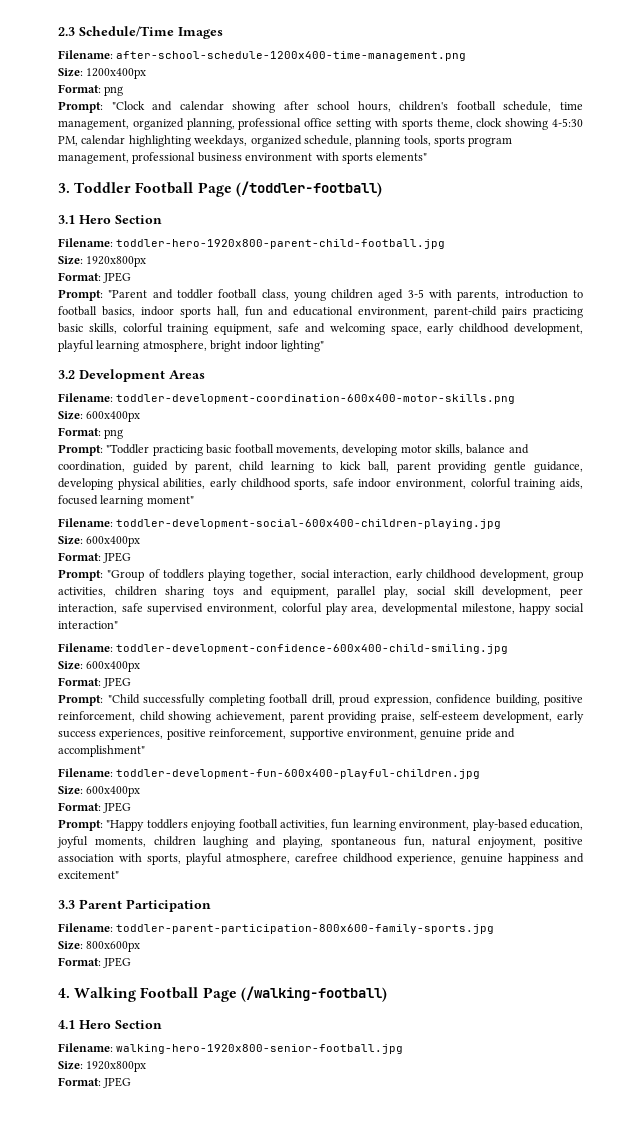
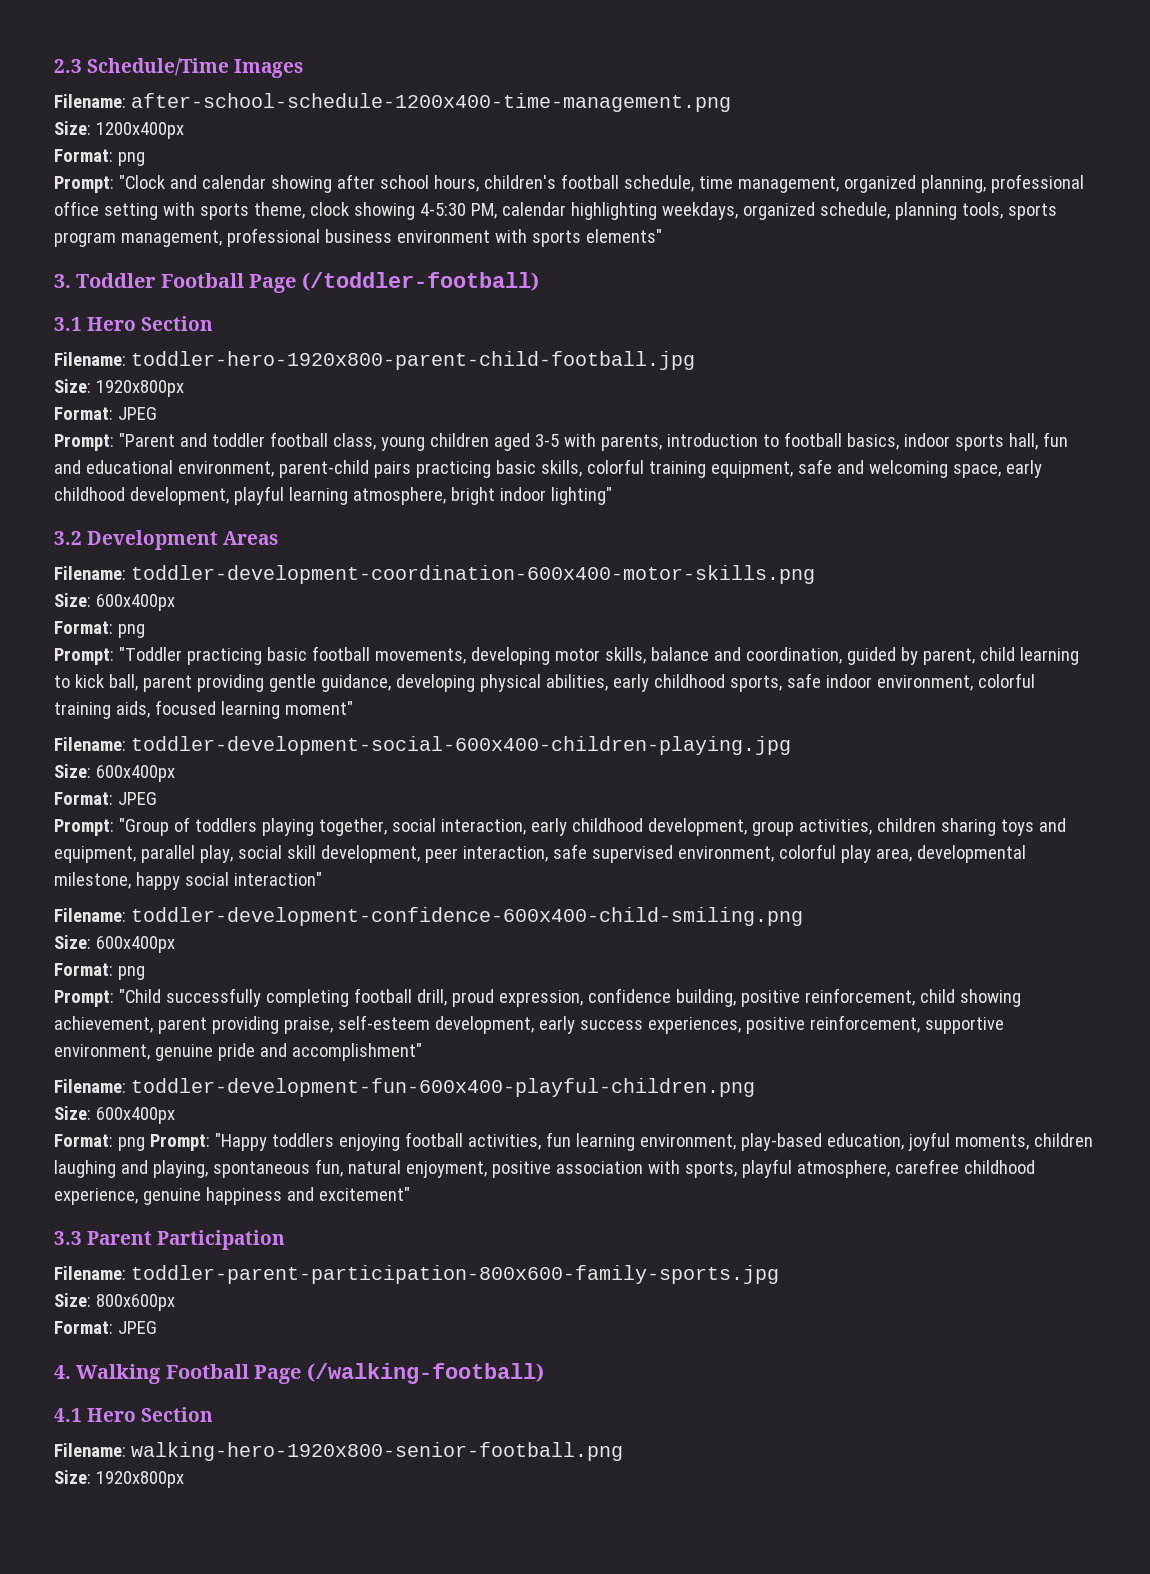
[116,644,509,654] [58,661,141,672] [58,677,132,688] toddler-development-confidence-600x400-child-smiling.jpg // Size: 600x400px // Format: JPEG -> [130,907,803,926] [54,935,175,953] [54,963,145,980] toddler-development-confidence-600x400-child-smiling.png // Size: 600x400px // Format: png
[116,769,481,779] [58,786,141,797] [58,802,132,813] toddler-development-fun-600x400-playful-children.jpg // Size: 600x400px // Format: JPEG // -> [130,1078,755,1097] [54,1106,175,1124] [54,1134,145,1151] toddler-development-fun-600x400-playful-children.png // Size: 600x400px // Format: png
[116,1044,404,1054] [58,1061,147,1072] [58,1077,132,1088] walking-hero-1920x800-senior-football.jpg // Size: 1920x800px // Format: JPEG -> [130,1442,623,1461] [54,1470,184,1488] walking-hero-1920x800-senior-football.png // Size: 1920x800px

